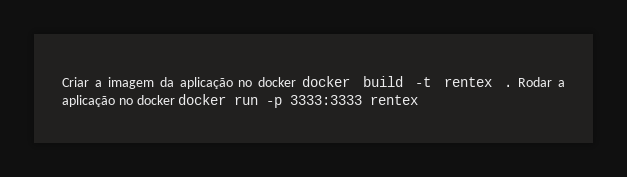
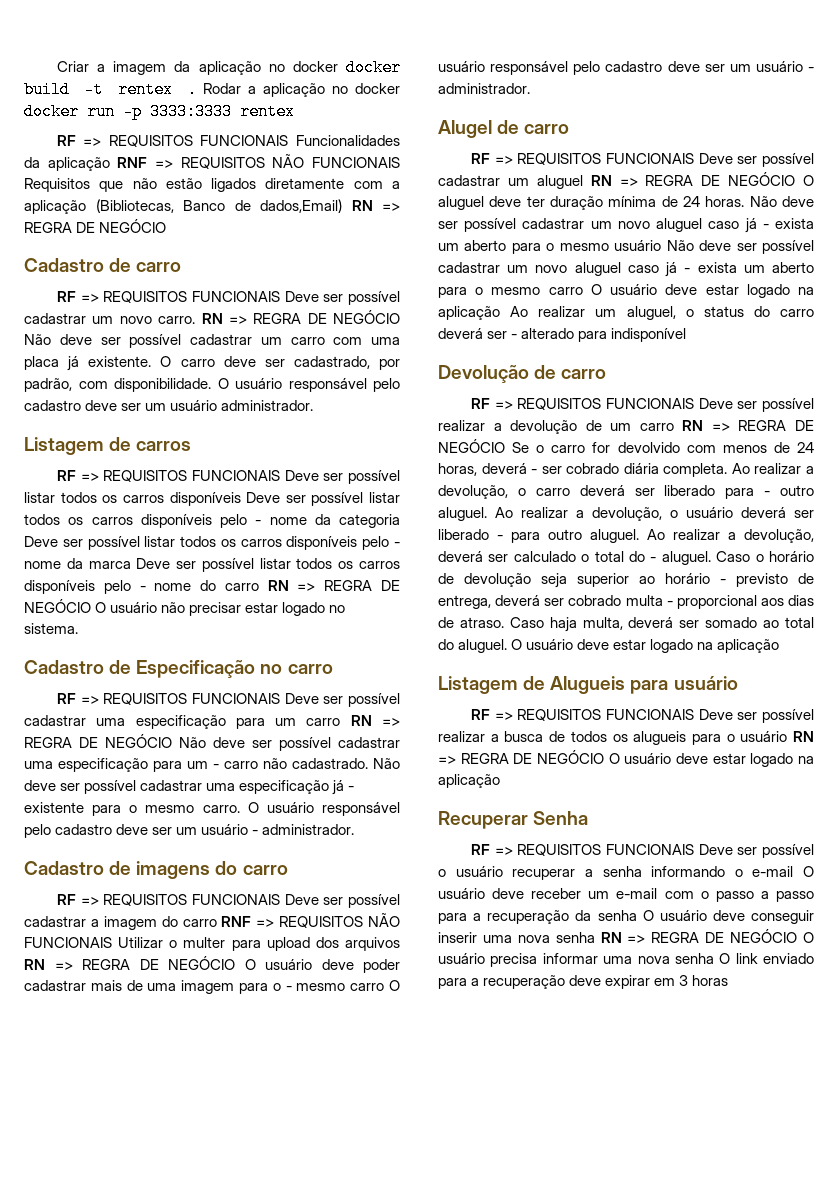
(419, 100) none -> [56,135,400,147] [24,154,400,171] [24,178,400,192] [24,199,400,214] [24,219,167,233] [24,258,182,272] [56,291,400,305] [24,310,400,324] [24,334,400,348] [24,356,400,371] [24,378,400,392] [24,400,314,411] [24,437,192,455] [56,470,400,484] [24,492,400,506] [24,514,400,528] [24,536,400,550] [24,558,400,572] [24,580,400,594] [24,599,346,616] [24,623,78,634] [24,660,333,678] [56,693,400,707] [24,715,400,729] [24,734,400,751] [24,758,400,772] [24,780,355,795] [24,802,401,816] [24,824,355,838] [24,861,288,879] [56,894,400,908] [24,913,400,930] [24,937,401,951] [24,956,400,973] [24,980,401,994] [438,61,814,75] [438,83,530,94] [438,120,570,138] [470,153,814,167] [438,172,814,189] [438,196,814,210] [438,218,814,233] [438,240,814,254] [438,262,814,277] [438,284,814,298] [438,306,814,320] [438,328,687,342] [438,365,607,383] [470,398,814,412] [438,420,814,434] [438,439,814,453] [438,463,814,477] [438,485,814,499] [438,507,814,521] [438,529,814,543] [438,551,814,565] [438,573,814,588] [438,595,814,609] [438,617,814,632] [438,639,780,653] [438,676,738,694] [470,709,814,723] [438,731,814,745] [438,750,814,767] [438,774,500,788] [438,811,589,829] [470,844,814,858] [438,866,814,880] [438,888,814,902] [438,910,814,924] [438,929,814,943] [438,953,814,967] [438,975,729,989] // RF => REQUISITOS FUNCIONAIS Funcionalidades da aplicação RNF => REQUISITOS NÃO FUNCIONAIS Requisitos que não estão ligados diretamente com a aplicação (Bibliotecas, Banco de dados,Email) RN => REGRA DE NEGÓCIO // Cadastro de carro // RF => REQUISITOS FUNCIONAIS Deve ser possível cadastrar um novo carro. RN => REGRA DE NEGÓCIO Não deve ser possível cadastrar um carro com uma placa já existente. O carro deve ser cadastrado, por padrão, com disponibilidade. O usuário responsável pelo cadastro deve ser um usuário administrador. // Listagem de carros // RF => REQUISITOS FUNCIONAIS Deve ser possível listar todos os carros disponíveis Deve ser possível listar todos os carros disponíveis pelo - nome da categoria Deve ser possível listar todos os carros disponíveis pelo - nome da marca Deve ser possível listar todos os carros disponíveis pelo - nome do carro RN => REGRA DE NEGÓCIO O usuário não precisar estar logado no sistema. // Cadastro de Especificação no carro // RF => REQUISITOS FUNCIONAIS Deve ser possível cadastrar uma especificação para um carro RN => REGRA DE NEGÓCIO Não deve ser possível cadastrar uma especificação para um - carro não cadastrado. Não deve ser possível cadastrar uma especificação já - existente para o mesmo carro. O usuário responsável pelo cadastro deve ser um usuário - administrador. // Cadastro de imagens do carro // RF => REQUISITOS FUNCIONAIS Deve ser possível cadastrar a imagem do carro RNF => REQUISITOS NÃO FUNCIONAIS Utilizar o multer para upload dos arquivos RN => REGRA DE NEGÓCIO O usuário deve poder cadastrar mais de uma imagem para o - mesmo carro O usuário responsável pelo cadastro deve ser um usuário - administrador. // Alugel de carro // RF => REQUISITOS FUNCIONAIS Deve ser possível cadastrar um aluguel RN => REGRA DE NEGÓCIO O aluguel deve ter duração mínima de 24 horas. Não deve ser possível cadastrar um novo aluguel caso já - exista um aberto para o mesmo usuário Não deve ser possível cadastrar um novo aluguel caso já - exista um aberto para o mesmo carro O usuário deve estar logado na aplicação Ao realizar um aluguel, o status do carro deverá ser - alterado para indisponível // Devolução de carro // RF => REQUISITOS FUNCIONAIS Deve ser possível realizar a devolução de um carro RN => REGRA DE NEGÓCIO Se o carro for devolvido com menos de 24 horas, deverá - ser cobrado diária completa. Ao realizar a devolução, o carro deverá ser liberado para - outro aluguel. Ao realizar a devolução, o usuário deverá ser liberado - para outro aluguel. Ao realizar a devolução, deverá ser calculado o total do - aluguel. Caso o horário de devolução seja superior ao horário - previsto de entrega, deverá ser cobrado multa - proporcional aos dias de atraso. Caso haja multa, deverá ser somado ao total do aluguel. O usuário deve estar logado na aplicação // Listagem de Alugueis para usuário // RF => REQUISITOS FUNCIONAIS Deve ser possível realizar a busca de todos os alugueis para o usuário RN => REGRA DE NEGÓCIO O usuário deve estar logado na aplicação // Recuperar Senha // RF => REQUISITOS FUNCIONAIS Deve ser possível o usuário recuperar a senha informando o e-mail O usuário deve receber um e-mail com o passo a passo para a recuperação da senha O usuário deve conseguir inserir uma nova senha RN => REGRA DE NEGÓCIO O usuário precisa informar uma nova senha O link enviado para a recuperação deve expirar em 3 horas

